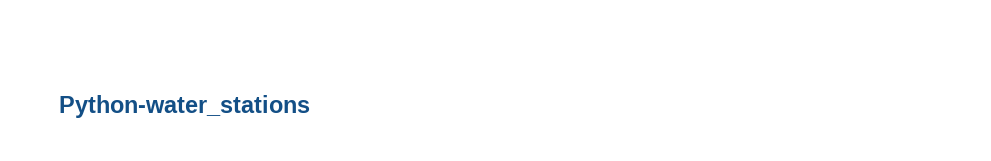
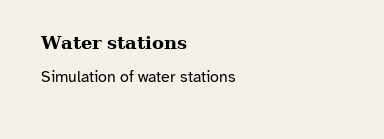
[59,95,310,118] Python-water_stations -> [40,36,187,49] [41,70,236,82] Water stations // Simulation of water stations

